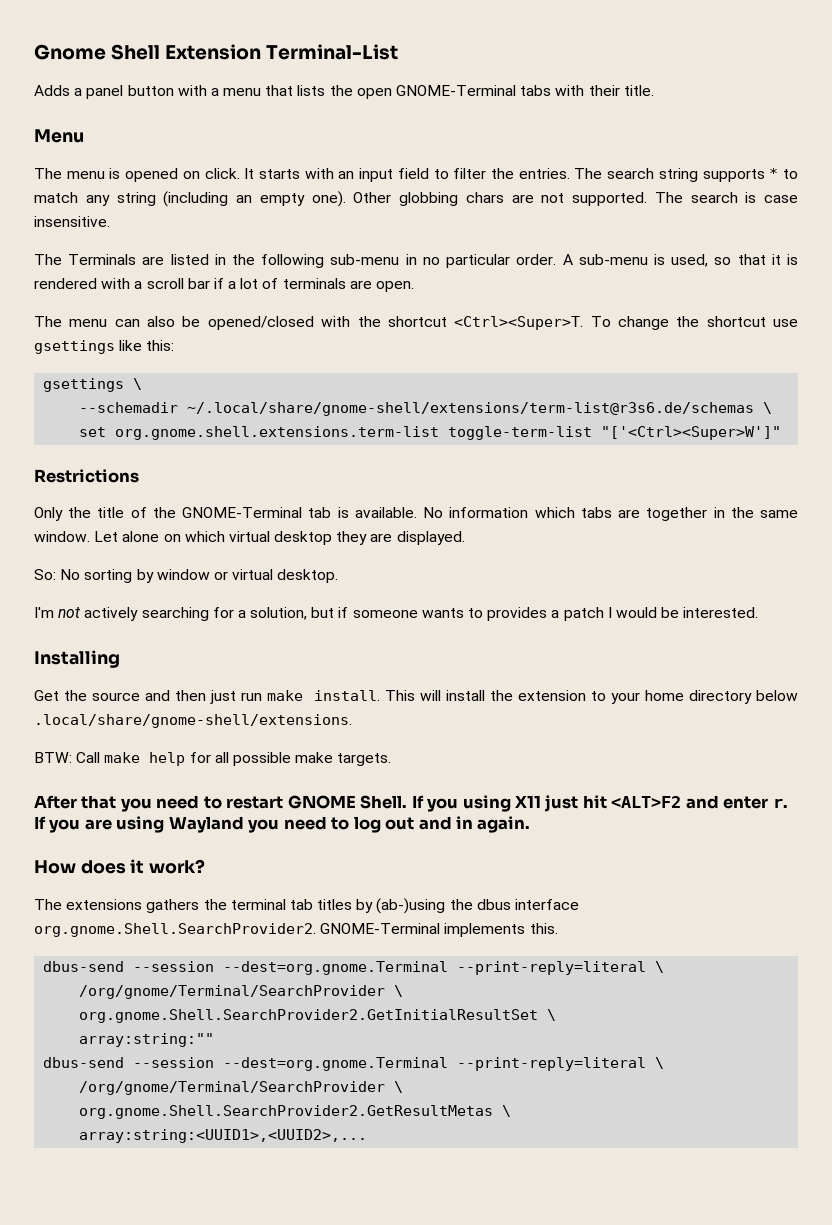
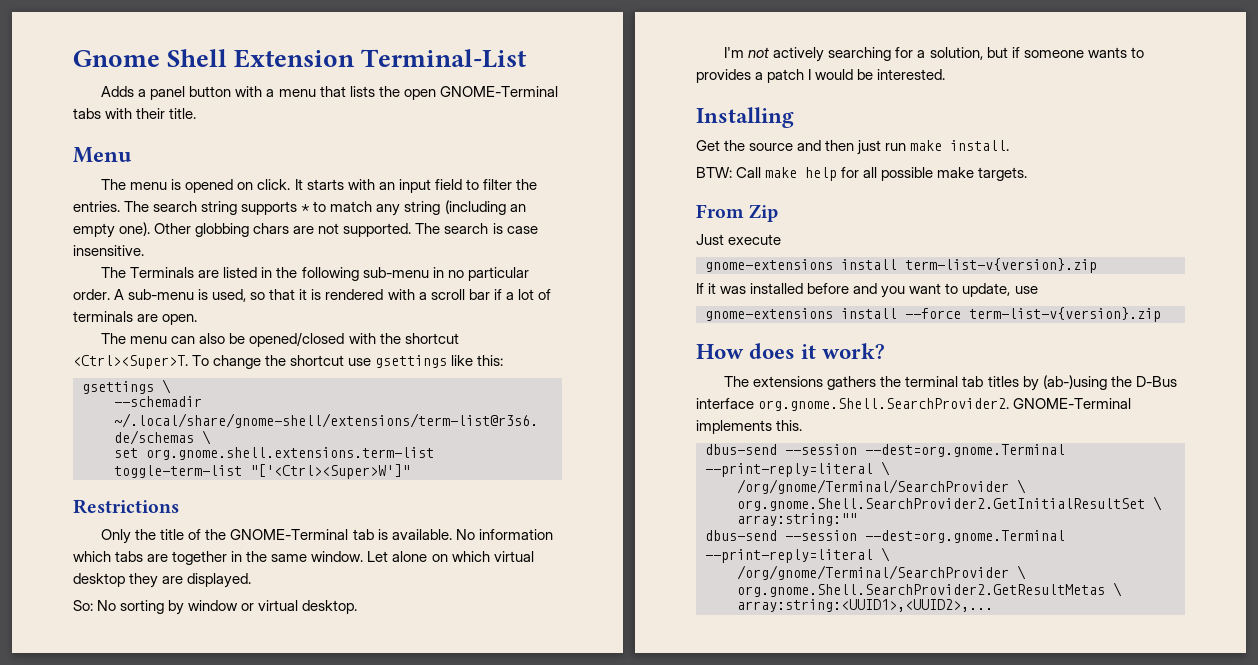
[384,690,798,704] [34,714,352,728] This will install the extension to your home directory below .local/share/gnome-shell/extensions. -> (1010, 145) none
[34,795,788,812] [34,816,531,833] After that you need to restart GNOME Shell. If you using X11 just hit <ALT>F2 and enter r. If you are using Wayland you need to log out and in again. -> [696,204,779,222] [696,234,782,245] [705,258,1097,273] [696,283,1038,298] [705,307,1161,322] From Zip // Just execute // gnome-extensions install term-list-v{version}.zip // If it was installed before and you want to update, use // gnome-extensions install --force term-list-v{version}.zip
[476,899,511,910] dbus -> [1135,376,1177,387] D-Bus

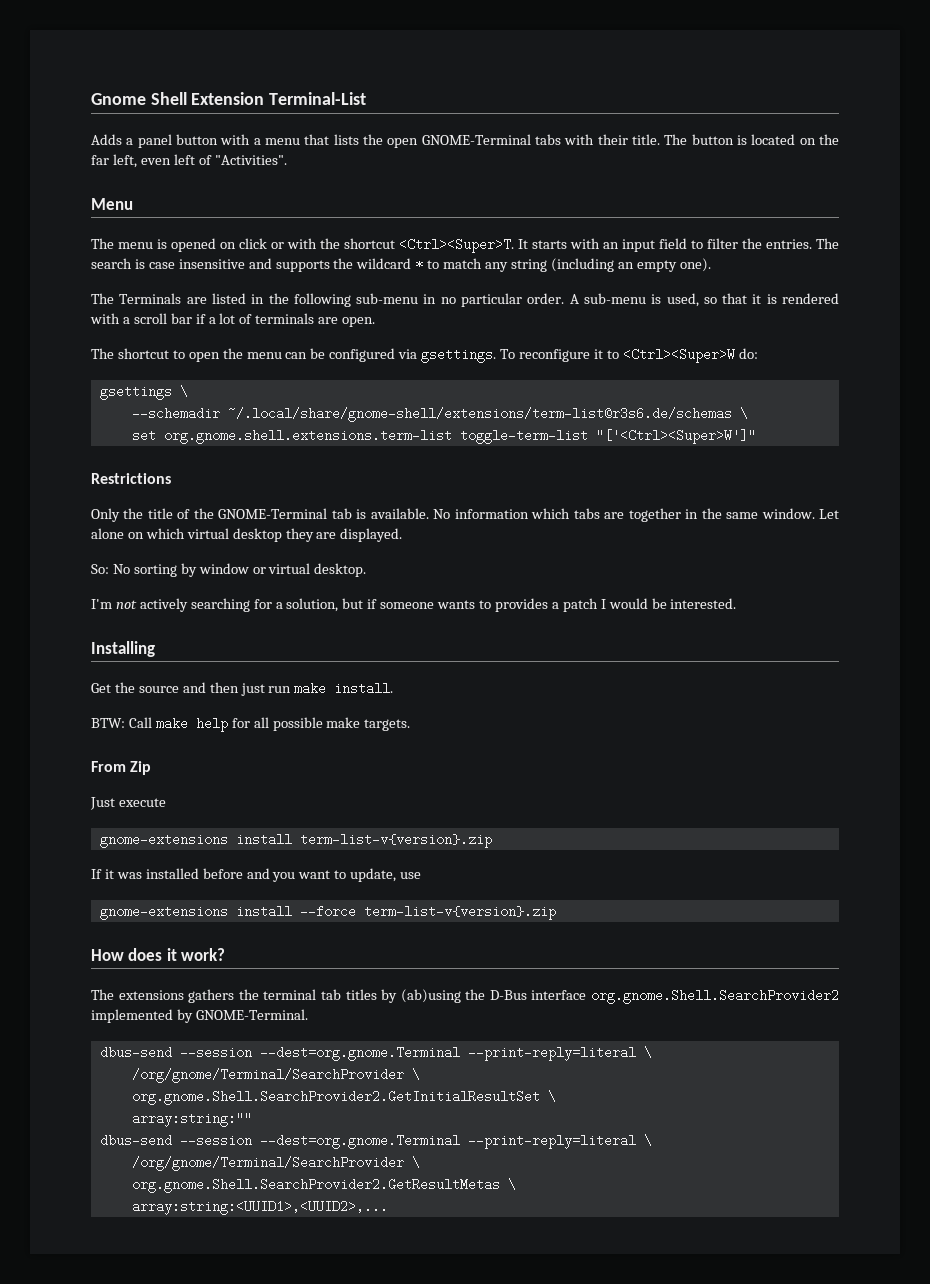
(197, 113) none -> [664,134,840,145] [91,154,287,168] The button is located on the far left, even left of "Activities".
[257,179,291,190] click. -> [239,238,514,253] click or with the shortcut <Ctrl><Super>T.
[201,201,298,215] string supports -> [134,258,412,272] is case insensitive and supports the wildcard
[154,223,538,237] [73,245,144,256] Other globbing chars are not supported. The search is case insensitive. -> (711, 265) none
[130,332,459,347] [73,355,504,369] menu can also be opened/closed with the shortcut <Ctrl><Super>T. To change the shortcut use gsettings like this: -> [117,348,758,363] shortcut to open the menu can be configured via gsettings. To reconfigure it to <Ctrl><Super>W do:
[1042,375,1107,390] (ab-)using -> [400,989,461,1003] (ab)using
[758,398,1132,411] [696,420,803,434] org.gnome.Shell.SearchProvider2. GNOME-Terminal implements this. -> [590,989,839,1004] [91,1009,308,1023] org.gnome.Shell.SearchProvider2 implemented by GNOME-Terminal.

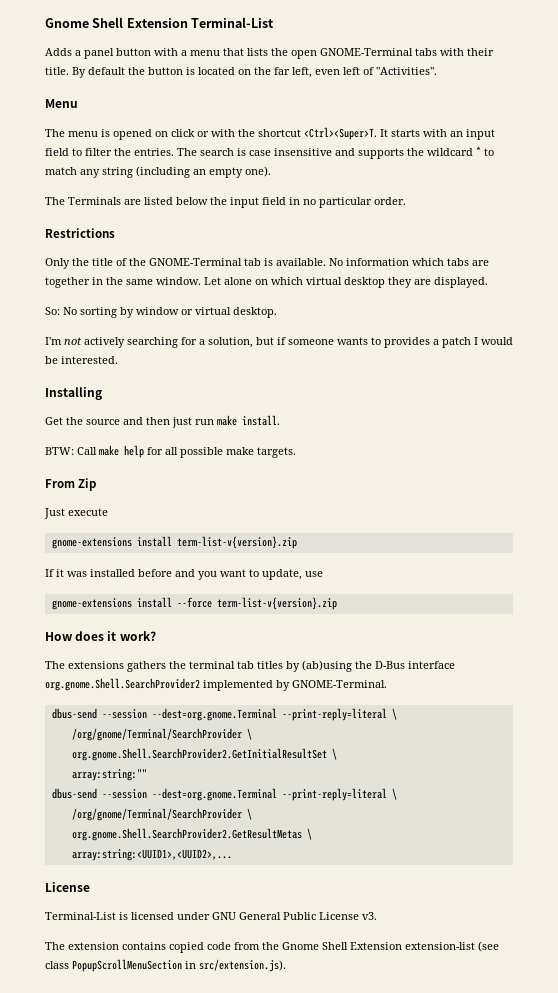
[664,134,688,145] The -> [72,67,145,78] By default the
[251,293,419,307] in the following sub-menu -> [176,197,286,208] below the input field
[569,293,839,307] [90,313,376,327] [91,348,758,363] [99,385,188,400] [131,407,748,422] [131,429,756,444] A sub-menu is used, so that it is rendered with a scroll bar if a lot of terminals are open. // The shortcut to open the menu can be configured via gsettings. To reconfigure it to <Ctrl><Super>W do: // gsettings \ // --schemadir ~/.local/share/gnome-shell/extensions/term-list@r3s6.de/schemas \ // set org.gnome.shell.extensions.term-list toggle-term-list "['<Ctrl><Super>W']" -> (406, 201) none
(388, 1207) none -> [45,882,90,892] [45,912,377,920] [45,941,499,953] [45,959,286,972] // License // Terminal-List is licensed under GNU General Public License v3. // The extension contains copied code from the Gnome Shell Extension extension-list (see class PopupScrollMenuSection in src/extension.js).

